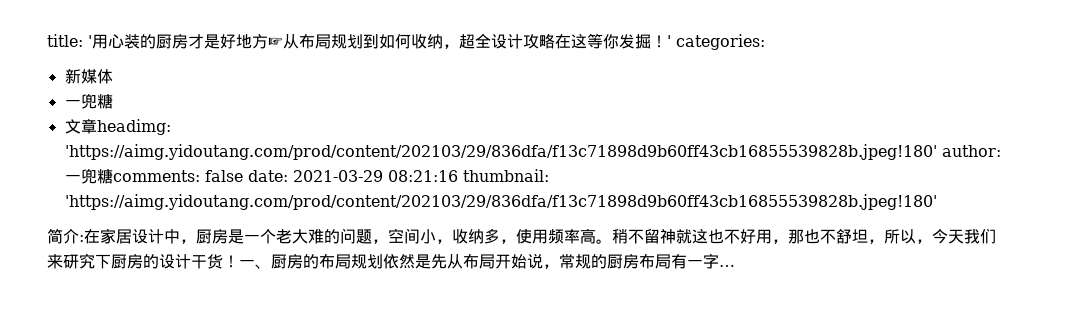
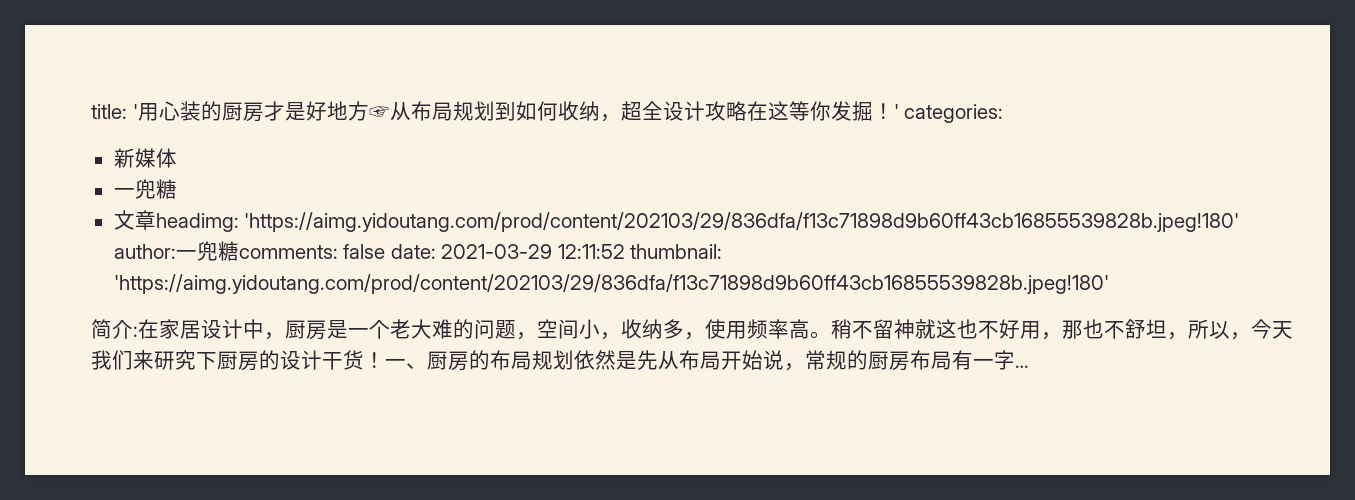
[387,170,458,182] 08:21:16 -> [557,244,625,259] 12:11:52

